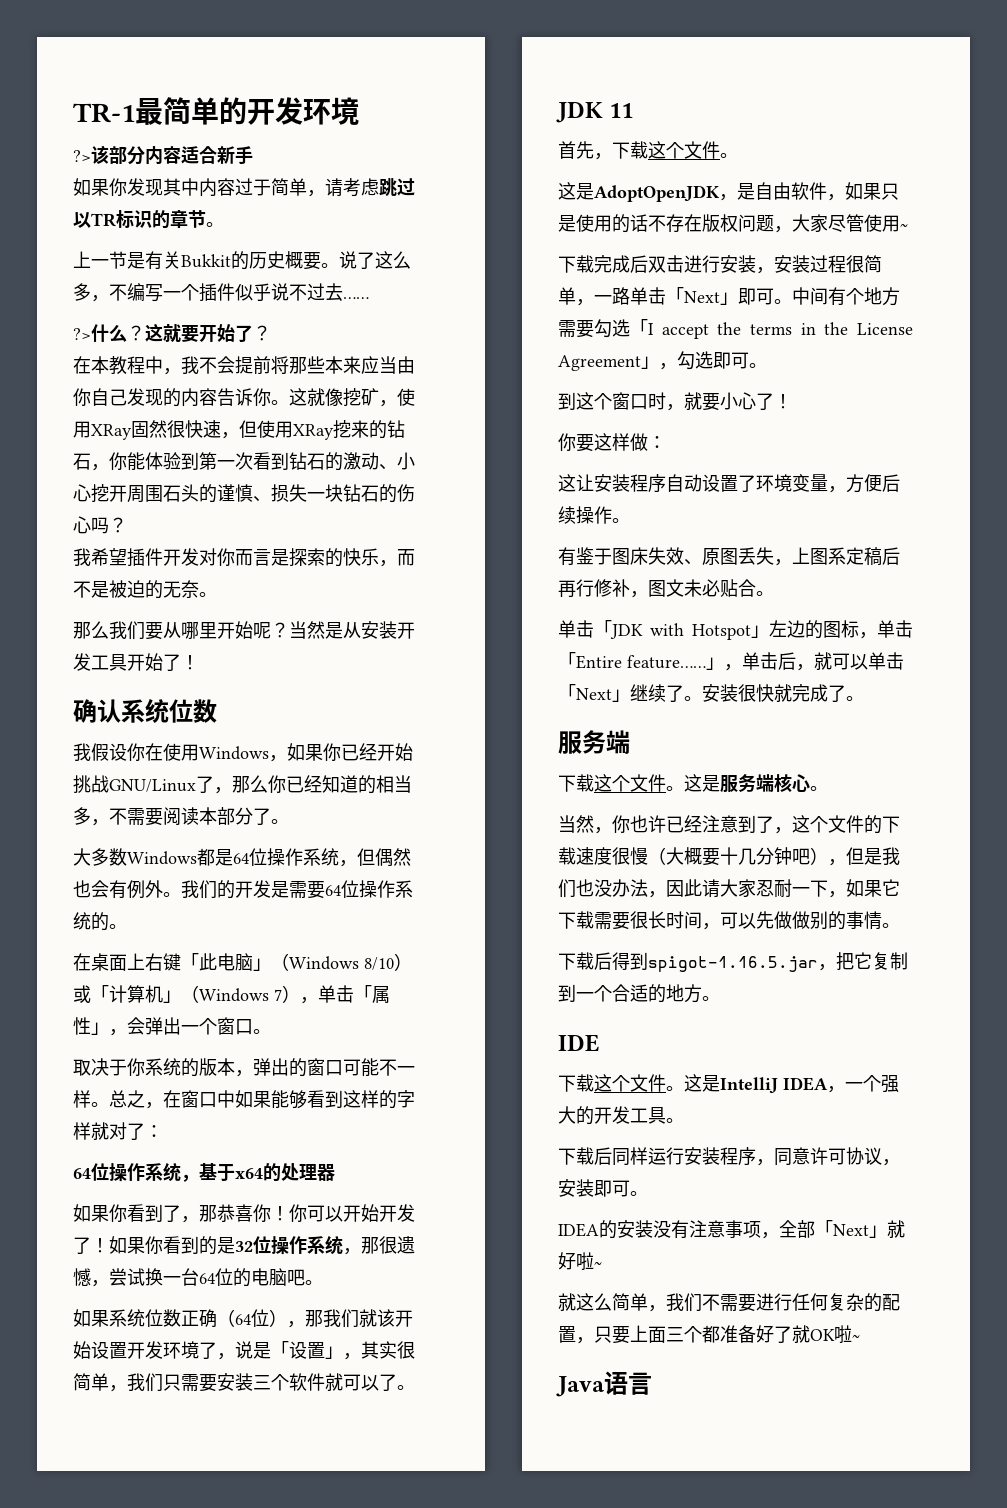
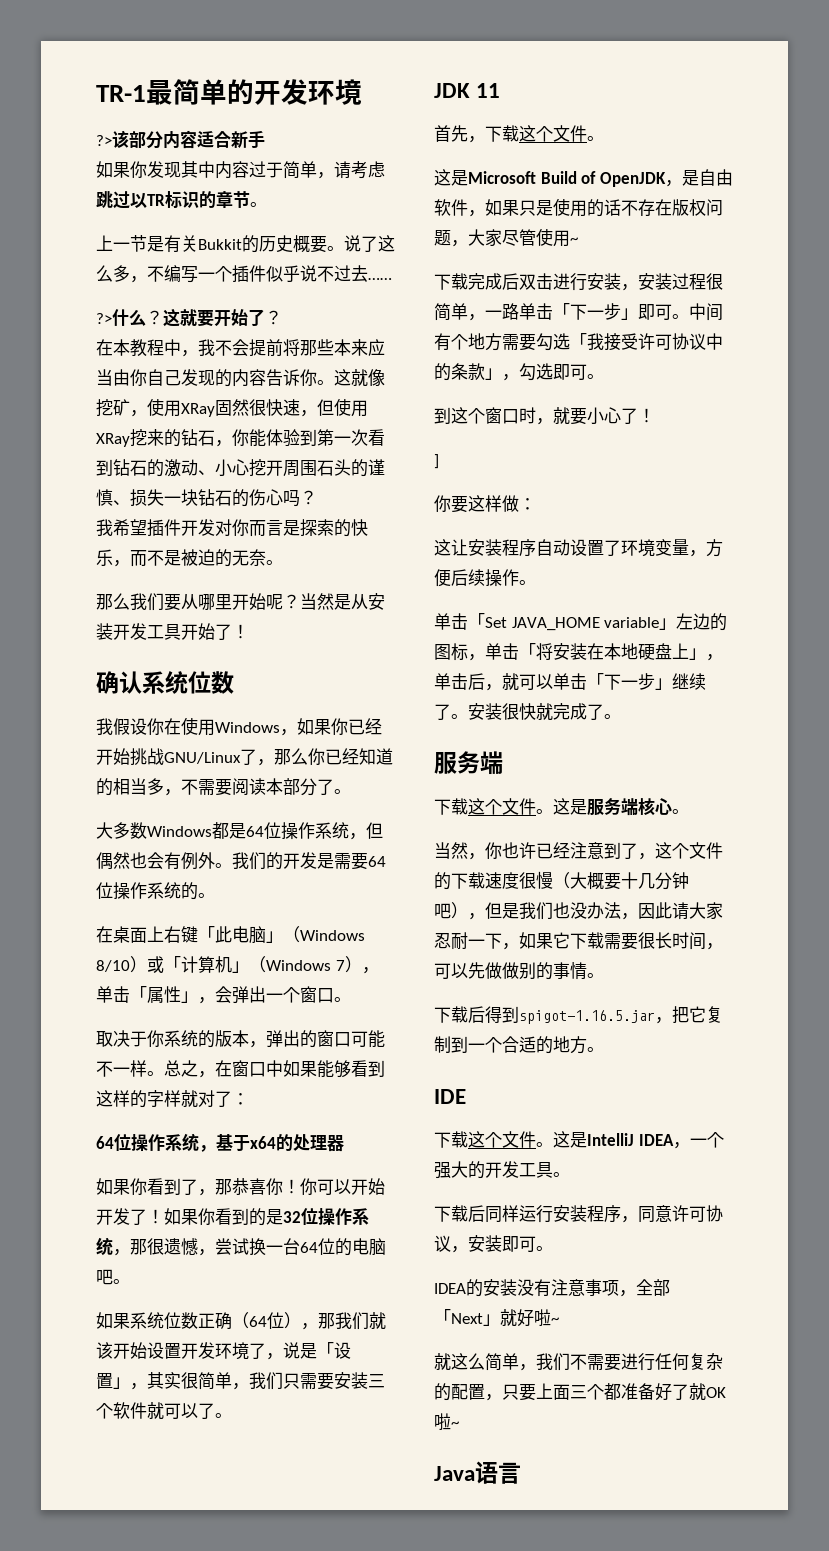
[594,185,720,202] AdoptOpenJDK -> [468,171,666,187] Microsoft Build of OpenJDK
[684,291,720,303] Next -> [570,303,621,320] 下一步
[648,322,913,339] [558,355,641,371] I accept the terms in the License Agreement -> [587,333,723,351] [434,363,485,381] 我接受许可协议中的条款
(792, 401) none -> [434,454,439,469] // ]
[558,547,900,566] [558,579,774,598] [558,620,751,640] // 有鉴于图床失效、原图丢失，上图系定稿后再行修补，图文未必贴合。 // 单击「JDK with Hotspot -> [434,613,660,631] // 单击「Set JAVA_HOME variable
[576,655,706,669] Entire feature…… -> [536,643,689,660] 将安装在本地硬盘上
[576,688,612,700] Next -> [604,673,655,690] 下一步

